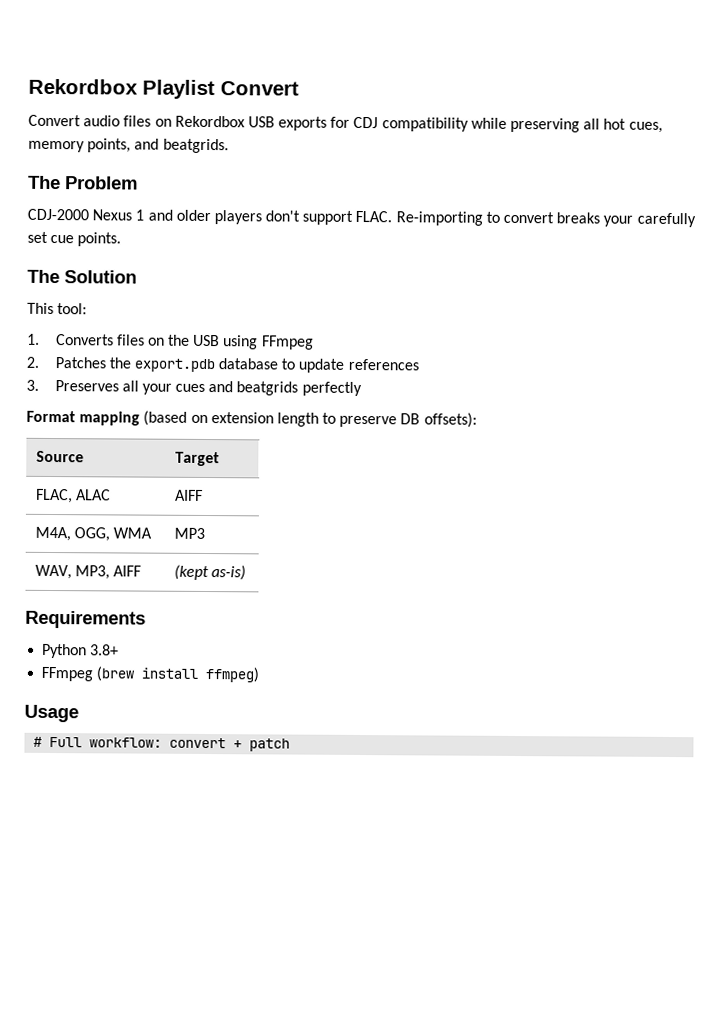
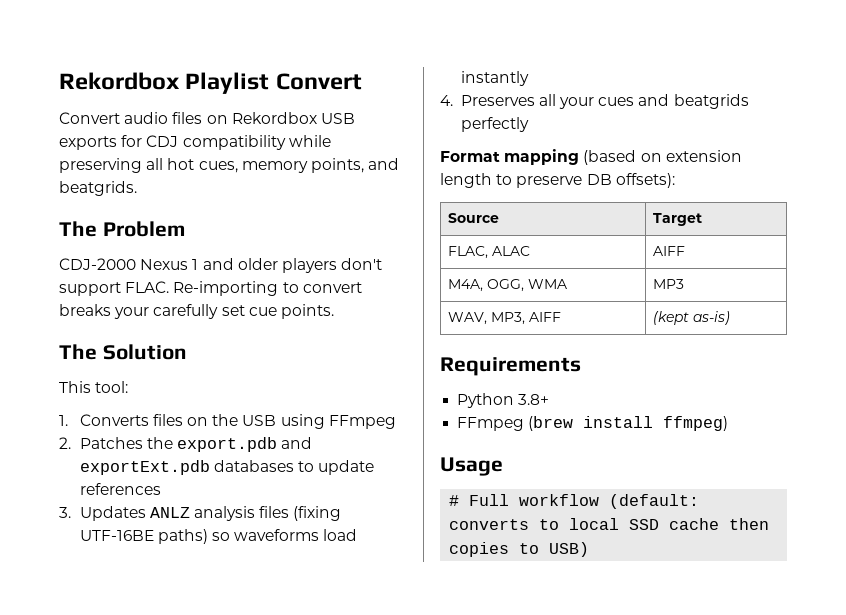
[218,358,279,370] database -> [281,437,313,449] [79,460,294,475] and exportExt.pdb databases
(39, 385) none -> [79,506,342,521] [79,529,358,544] [460,71,529,86] [440,95,453,106] Updates ANLZ analysis files (fixing UTF-16BE paths) so waveforms load instantly // 4.
[89,737,291,752] workflow: convert + patch -> [519,494,700,509] [449,518,770,530] [449,542,590,557] workflow (default: converts to local SSD cache then copies to USB)

